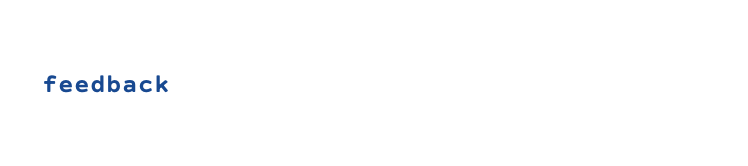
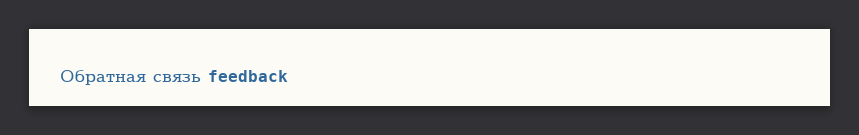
(42, 84) none -> [60,70,201,85] Обратная связь

